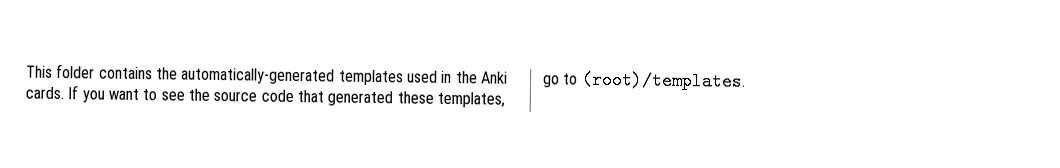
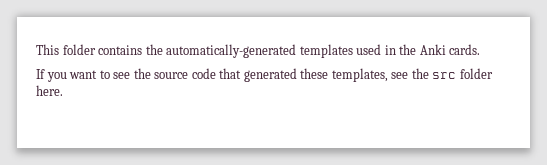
(64, 93) none -> (481, 49) //
[542,70,746,91] go to (root)/templates. -> [391,68,493,79] [36,85,63,96] see the src folder here.

